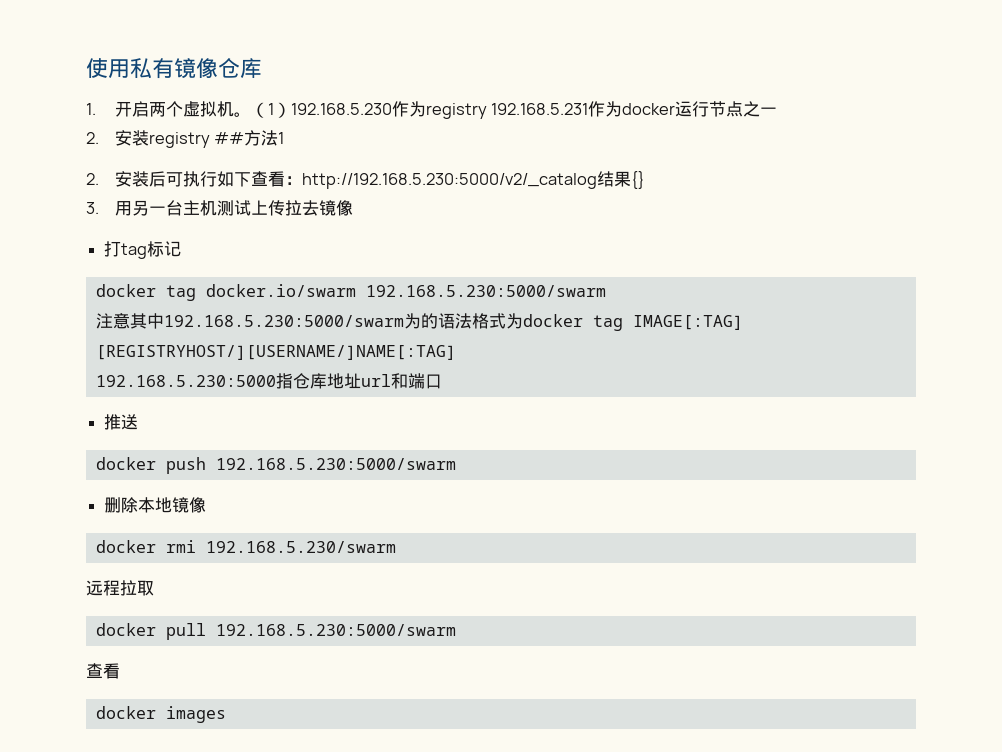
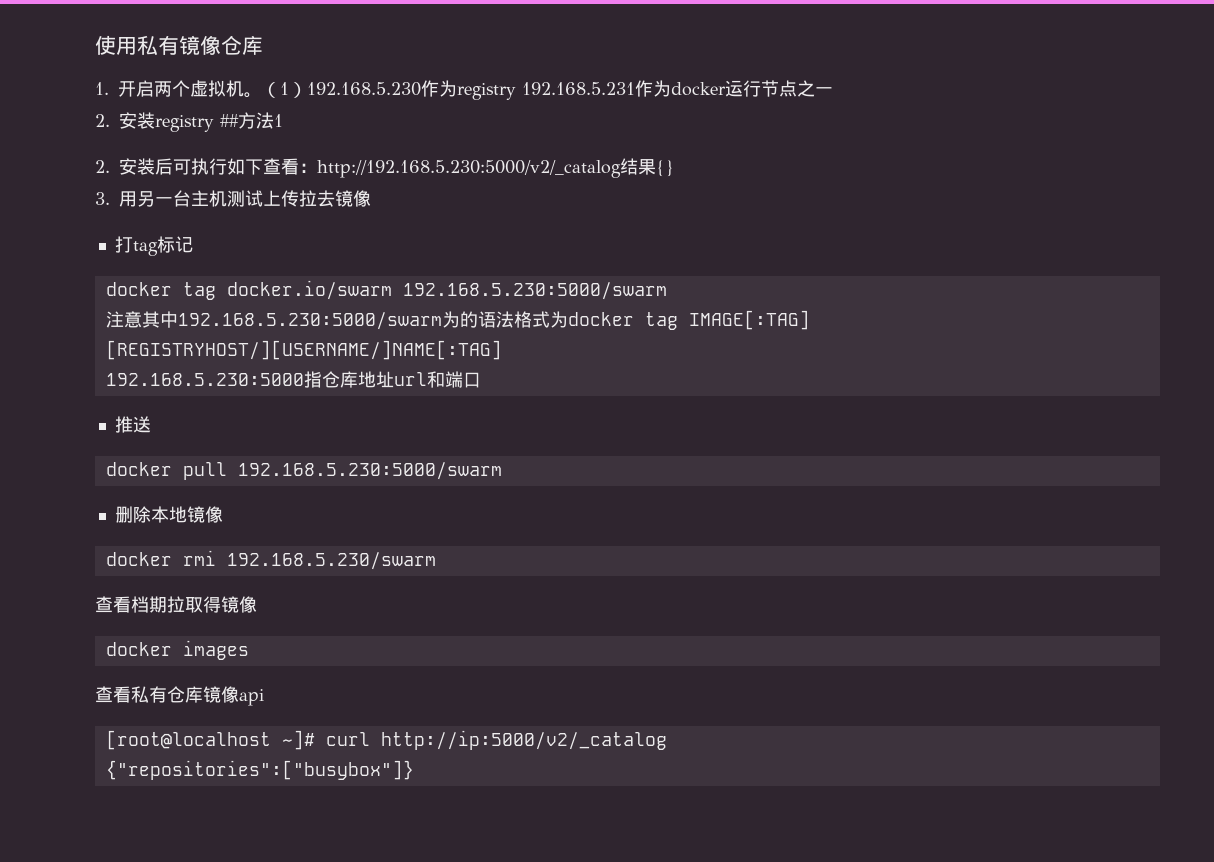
[165,457,206,474] push -> [182,462,227,480] pull
[86,580,120,596] 远程 -> [95,596,167,613] 查看档期
[95,623,456,640] [86,663,120,679] [95,706,226,723] // docker pull 192.168.5.230:5000/swarm // 查看 // docker images -> [203,596,257,613] [105,640,249,660] [95,686,264,706] [105,730,667,750] [105,760,414,780] 得镜像 // docker images // 查看私有仓库镜像api // [root@localhost ~]# curl http://ip:5000/v2/_catalog // {"repositories":["busybox"]}

